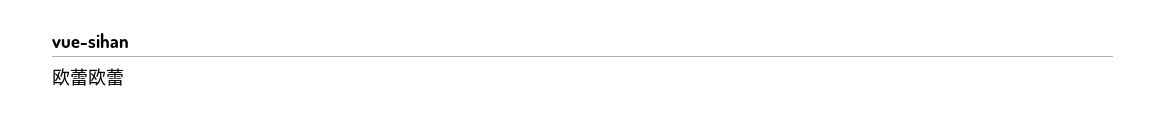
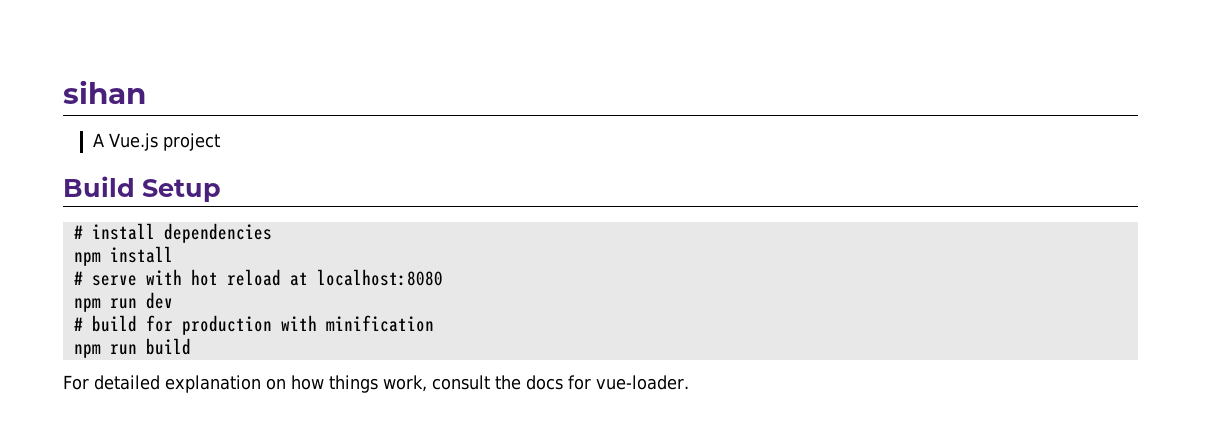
[52,33,129,48] [52,68,124,86] vue-sihan // 欧蕾欧蕾 -> [63,80,146,104] [92,133,220,151] [63,176,221,202] [73,223,272,243] [73,246,173,266] [73,269,443,286] [73,292,173,312] [73,315,434,335] [73,338,191,358] [63,375,689,393] sihan // A Vue.js project // Build Setup // # install dependencies // npm install // # serve with hot reload at localhost:8080 // npm run dev // # build for production with minification // npm run build // For detailed explanation on how things work, consult the docs for vue-loader.

